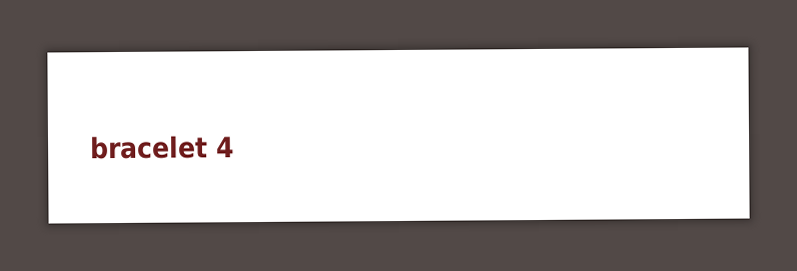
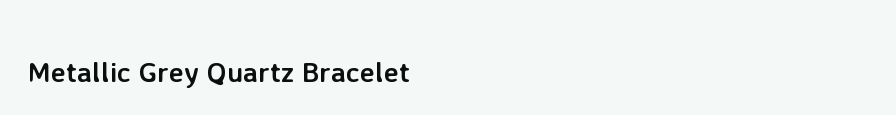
[89,135,235,160] bracelet 4 -> [28,62,410,88] Metallic Grey Quartz Bracelet

